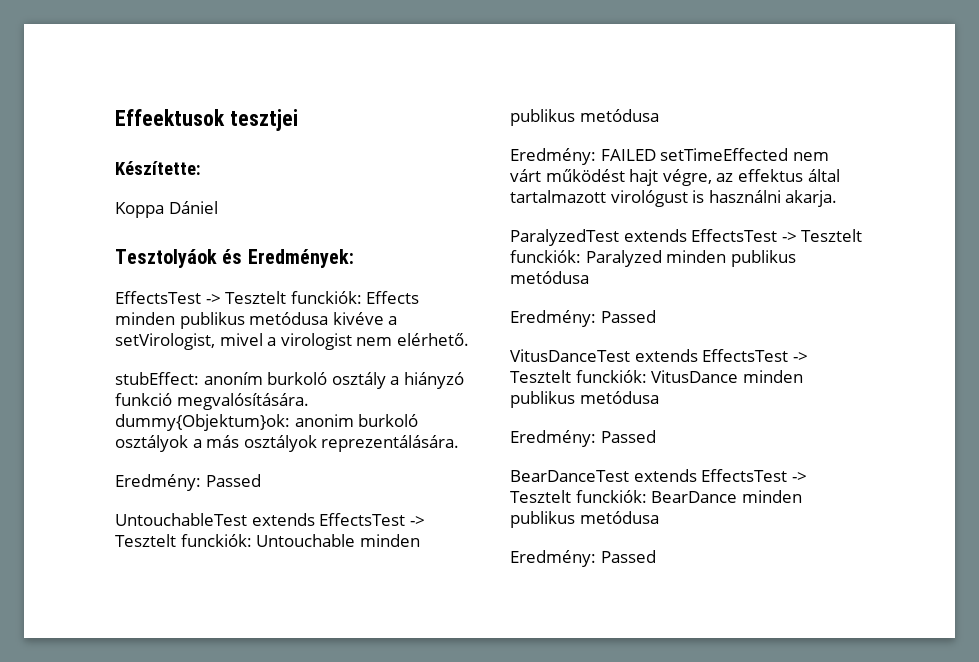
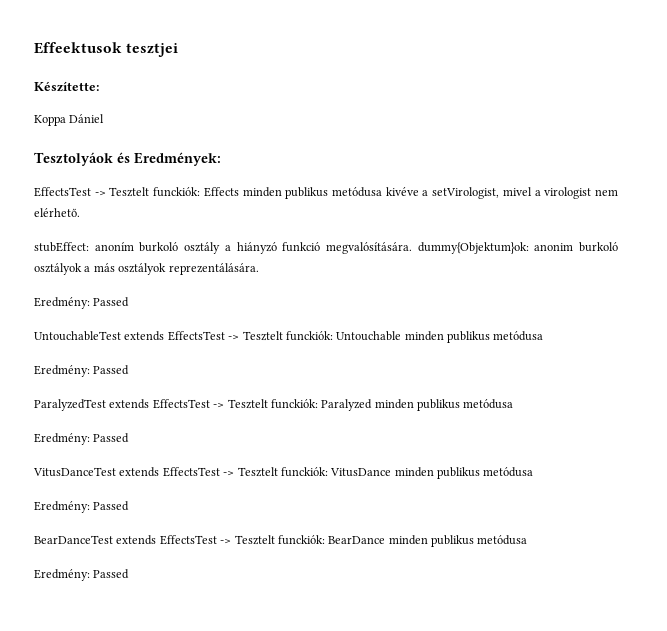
[600,148,829,161] [510,169,840,186] [510,190,838,207] FAILED setTimeEffected nem várt működést hajt végre, az effektus által tartalmazott virológust is használni akarja. -> [93,365,130,375] Passed

